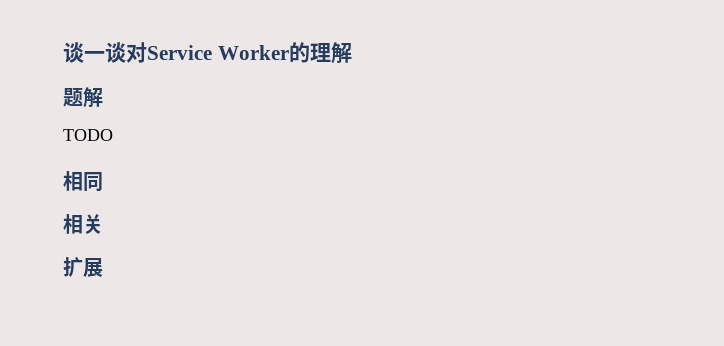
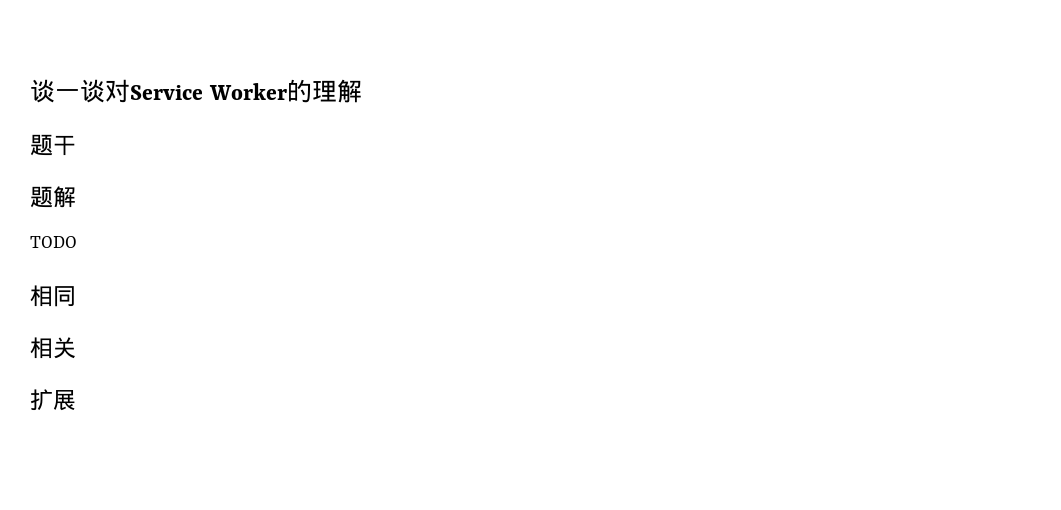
(352, 53) none -> [30,134,76,156] // 题干

